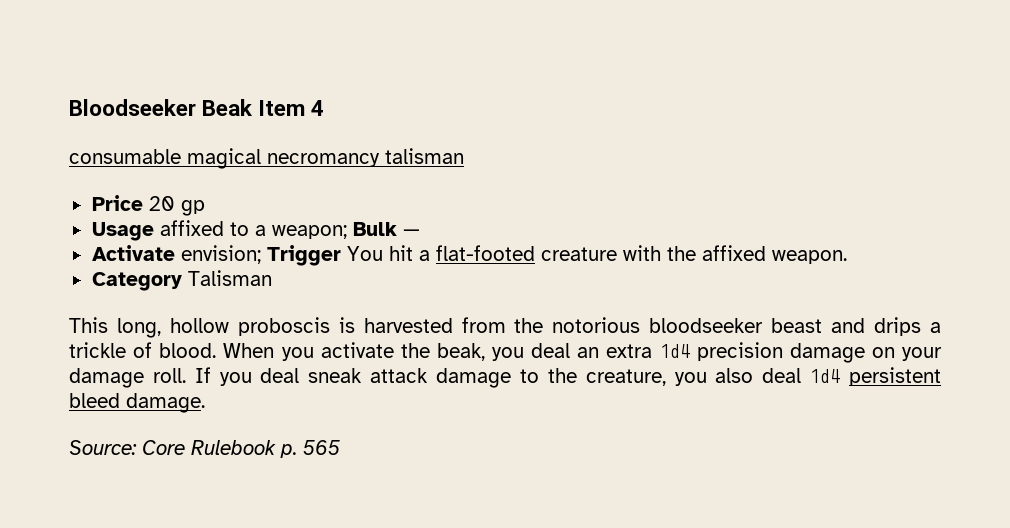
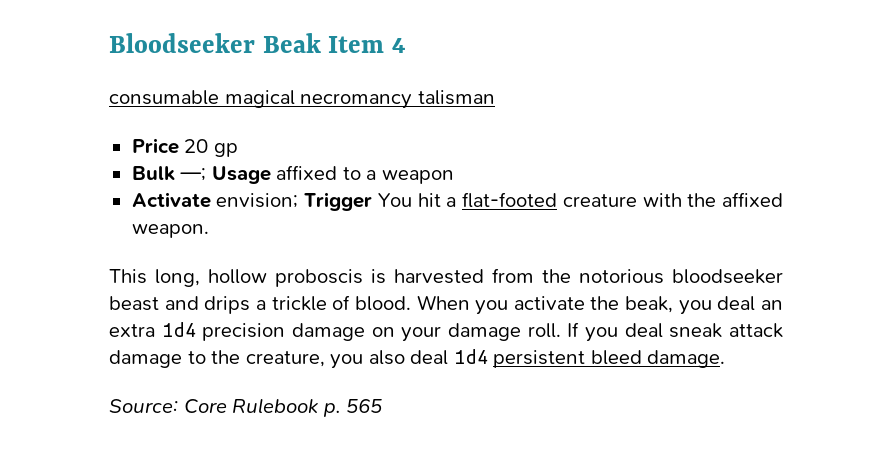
(205, 208) none -> [131,166,207,181] Bulk —;
[271,222,420,239] weapon; Bulk — -> [381,170,454,184] weapon
[91,270,272,291] // Category Talisman -> (209, 231) none

